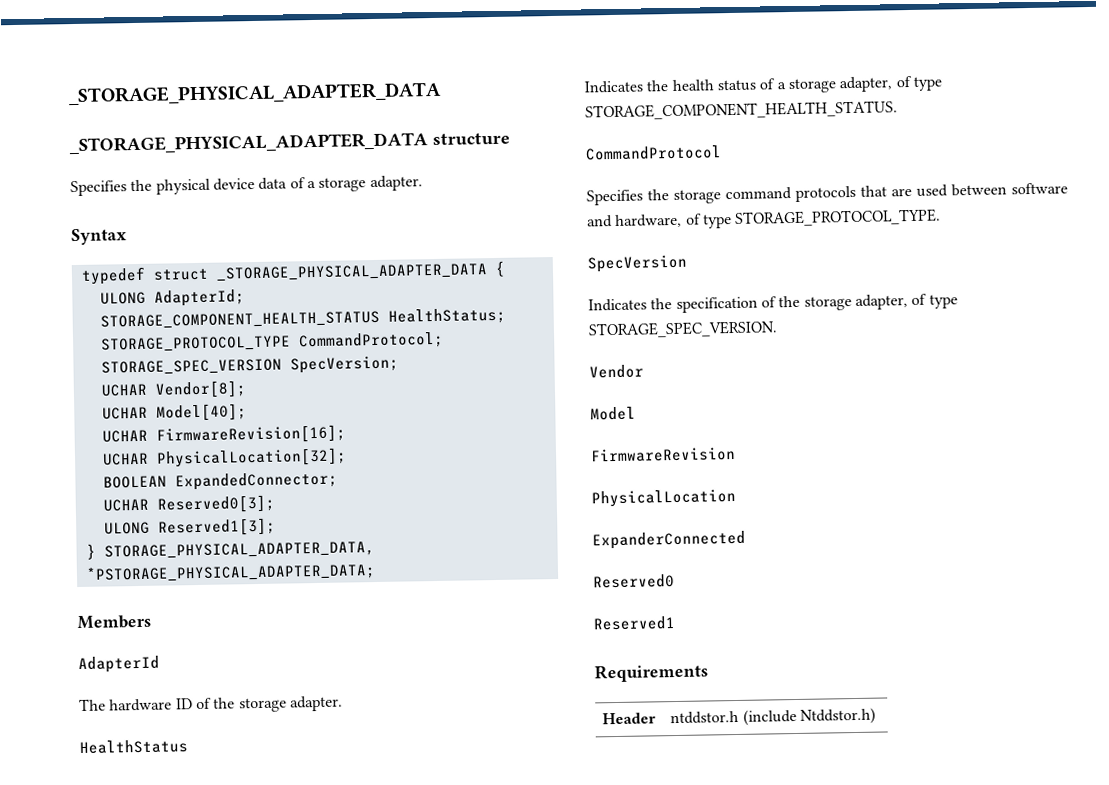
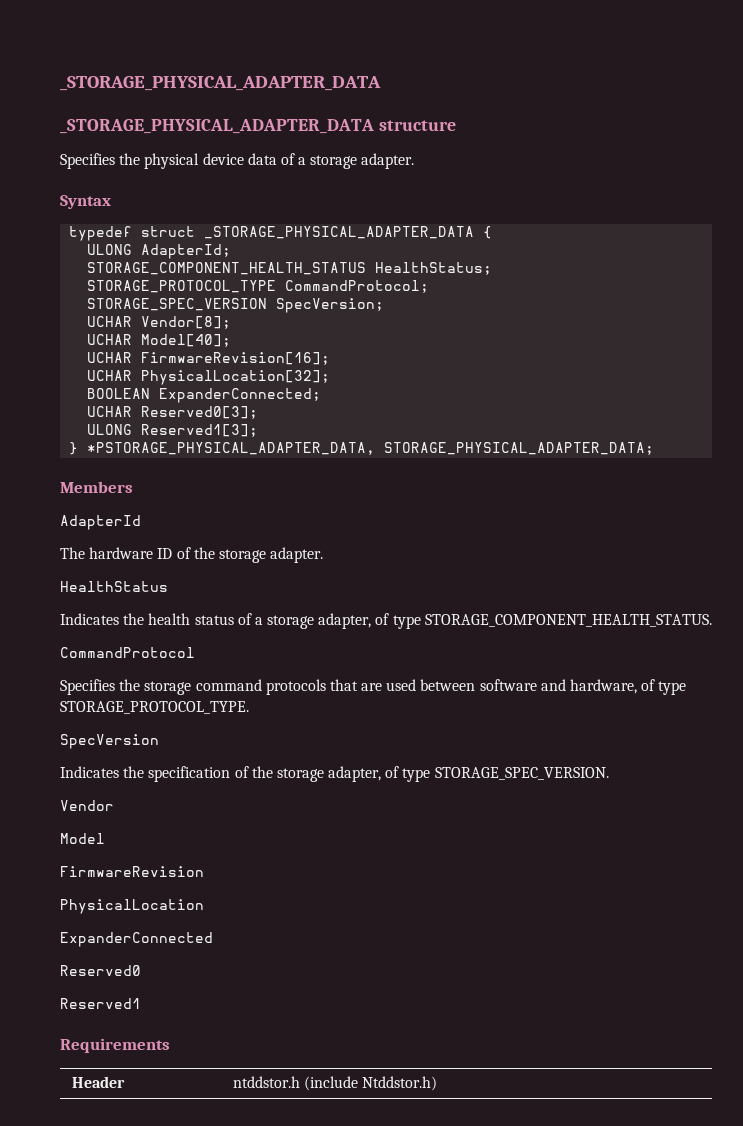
[174,471,338,491] ExpandedConnector; -> [159,388,322,403] ExpanderConnected;
[103,541,375,560] [85,563,376,583] STORAGE_PHYSICAL_ADAPTER_DATA, *PSTORAGE_PHYSICAL_ADAPTER_DATA; -> [87,442,655,455] *PSTORAGE_PHYSICAL_ADAPTER_DATA, STORAGE_PHYSICAL_ADAPTER_DATA;

